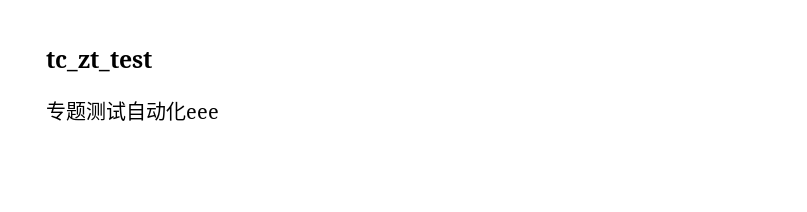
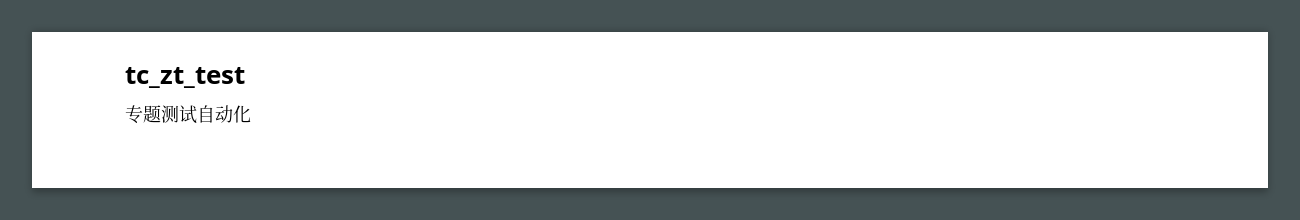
[186,108,219,119] eee -> (251, 114) none

